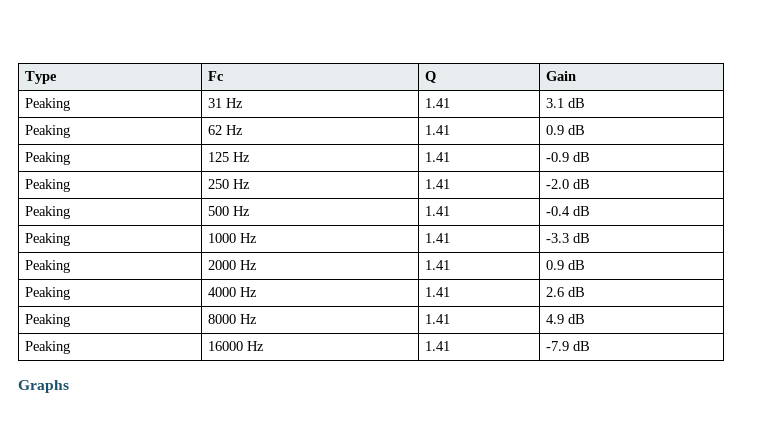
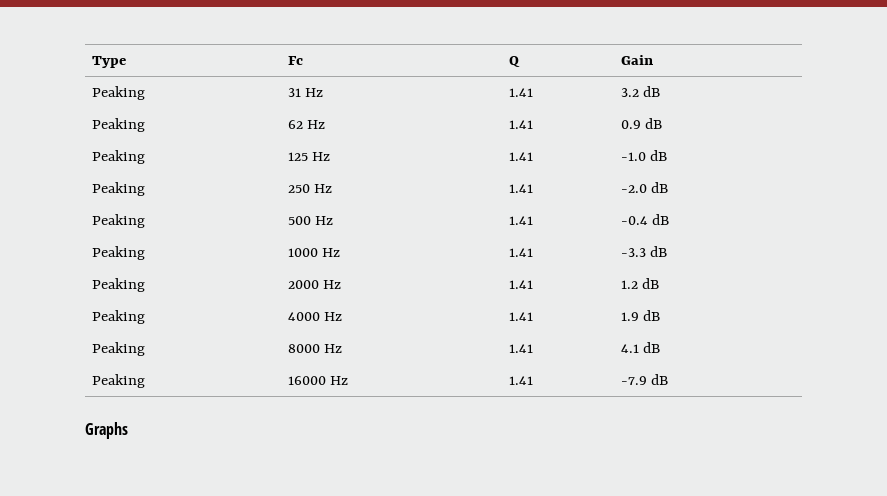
[545,98,564,108] 3.1 -> [620,88,639,97] 3.2
[545,152,569,162] -0.9 -> [620,152,646,161] -1.0
[545,260,564,270] 0.9 -> [620,280,638,289] 1.2
[545,287,564,297] 2.6 -> [620,312,639,321] 1.9
[545,314,564,324] 4.9 -> [620,344,639,353] 4.1

